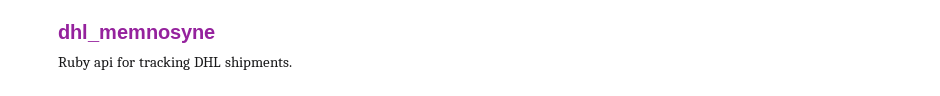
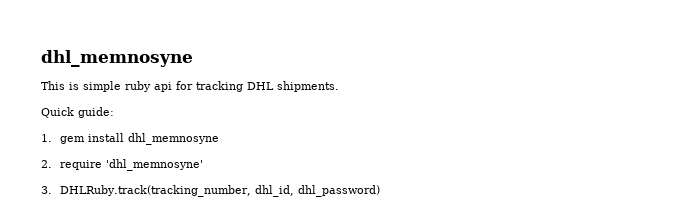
[58,24,215,43] [58,56,91,70] dhl_memnosyne // Ruby -> [41,50,193,67] [41,81,151,92] dhl_memnosyne // This is simple ruby
(292, 63) none -> [41,107,114,118] [41,133,220,145] [41,159,204,171] [41,185,381,197] // Quick guide: // 1. gem install dhl_memnosyne // 2. require 'dhl_memnosyne' // 3. DHLRuby.track(tracking_number, dhl_id, dhl_password)

